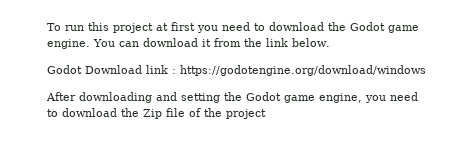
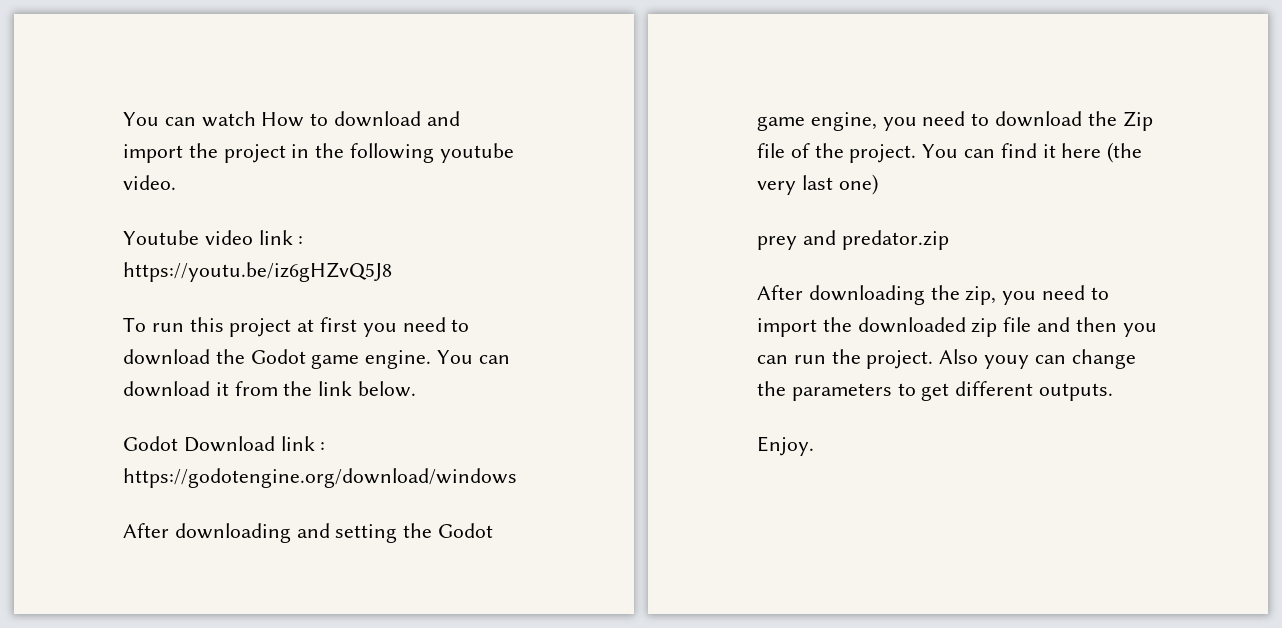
(47, 27) none -> [123,111,460,127] [123,143,514,163] [123,175,176,190] [123,230,304,245] [123,262,392,282] You can watch How to download and import the project in the following youtube video. // Youtube video link : https://youtu.be/iz6gHZvQ5J8 //
[226,109,266,119] project -> [849,142,1143,163] [757,174,878,195] [757,230,949,250] [757,285,1109,305] [757,317,1157,337] [757,349,1136,369] [757,381,1114,401] [757,436,814,456] project. You can find it here (the very last one) // prey and predator.zip // After downloading the zip, you need to import the downloaded zip file and then you can run the project. Also youy can change the parameters to get different outputs. // Enjoy.

